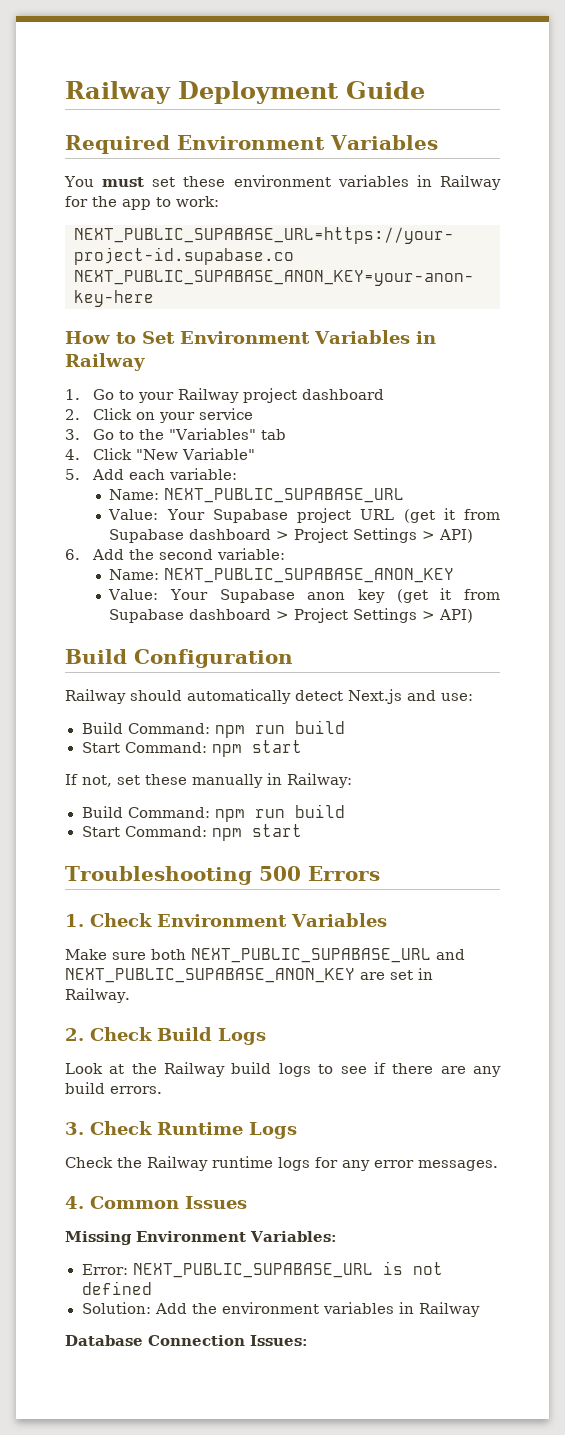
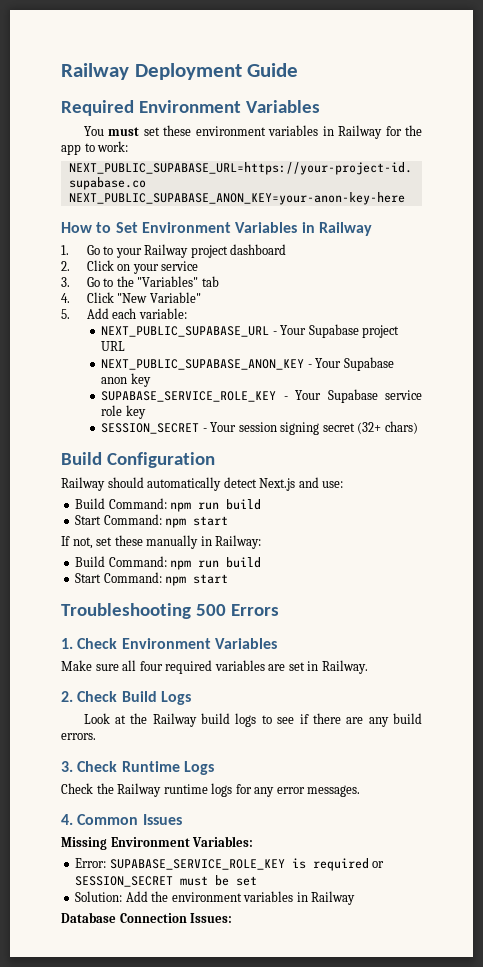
[109,488,405,503] [108,509,159,520] Name: NEXT_PUBLIC_SUPABASE_URL // Value: -> [101,326,277,337] NEXT_PUBLIC_SUPABASE_URL -
[403,508,500,523] [109,528,474,543] [65,548,285,560] [109,568,455,583] [108,589,159,600] (get it from Supabase dashboard > Project Settings > API) // 6. Add the second variable: // Name: NEXT_PUBLIC_SUPABASE_ANON_KEY // Value: -> [101,359,312,370] // NEXT_PUBLIC_SUPABASE_ANON_KEY -
[396,588,500,603] [109,608,474,623] (get it from Supabase dashboard > Project Settings > API) -> [101,389,422,403] [101,405,146,419] [101,421,418,435] // SUPABASE_SERVICE_ROLE_KEY - Your Supabase service role key // SESSION_SECRET - Your session signing secret (32+ chars)
[151,948,465,963] [65,968,355,983] both NEXT_PUBLIC_SUPABASE_URL and NEXT_PUBLIC_SUPABASE_ANON_KEY -> [122,660,265,674] all four required variables
[132,1261,443,1278] [81,1281,152,1295] NEXT_PUBLIC_SUPABASE_URL is not defined -> [109,858,385,871] [75,875,258,887] SUPABASE_SERVICE_ROLE_KEY is required or SESSION_SECRET must be set

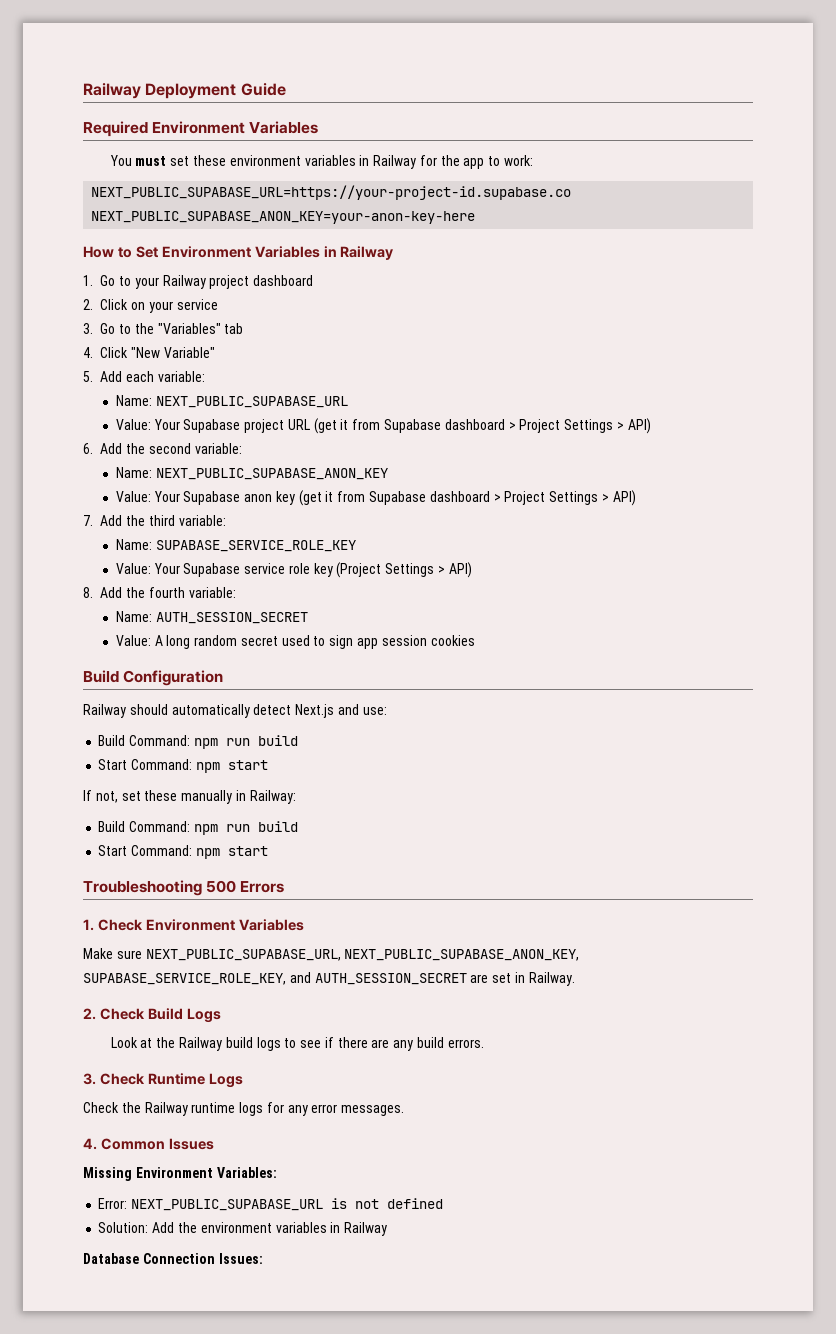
[101,326,277,337] NEXT_PUBLIC_SUPABASE_URL - -> [115,395,348,408] [115,419,151,430] Name: NEXT_PUBLIC_SUPABASE_URL // Value:
(126, 346) // -> [313,418,651,434] [83,443,242,454] [115,467,152,478] (get it from Supabase dashboard > Project Settings > API) // 6. Add the second variable: // Name:
[307,364,312,368] - -> [115,491,151,502] // Value:
[101,391,288,402] // SUPABASE_SERVICE_ROLE_KEY - -> [298,490,636,506] [83,515,226,526] [115,539,356,552] [115,563,151,574] (get it from Supabase dashboard > Project Settings > API) // 7. Add the third variable: // Name: SUPABASE_SERVICE_ROLE_KEY // Value:
[101,421,418,435] // SESSION_SECRET - Your session signing secret (32+ chars) -> [336,562,472,578] [83,587,236,598] [115,611,308,624] [115,635,475,649] (Project Settings > API) // 8. Add the fourth variable: // Name: AUTH_SESSION_SECRET // Value: A long random secret used to sign app session cookies
[122,660,265,674] all four required variables -> [145,949,580,961] [83,972,467,985] NEXT_PUBLIC_SUPABASE_URL, NEXT_PUBLIC_SUPABASE_ANON_KEY, SUPABASE_SERVICE_ROLE_KEY, and AUTH_SESSION_SECRET
[109,858,385,871] [75,875,258,887] SUPABASE_SERVICE_ROLE_KEY is required or SESSION_SECRET must be set -> [131,1198,444,1211] NEXT_PUBLIC_SUPABASE_URL is not defined

